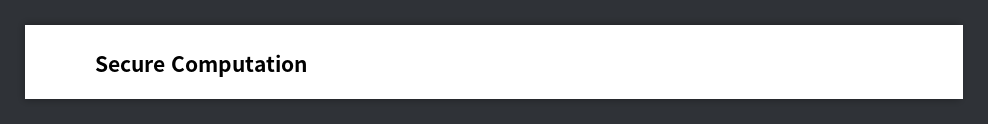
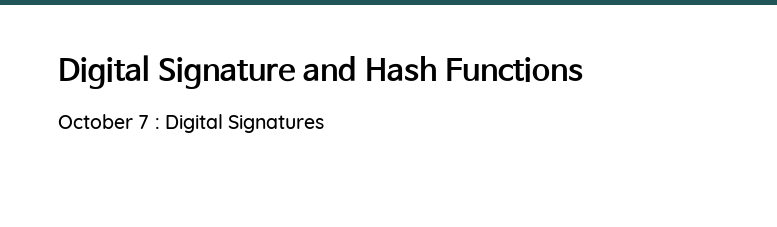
[95,54,307,77] Secure Computation -> [58,55,583,89] [58,114,325,133] Digital Signature and Hash Functions // October 7 : Digital Signatures

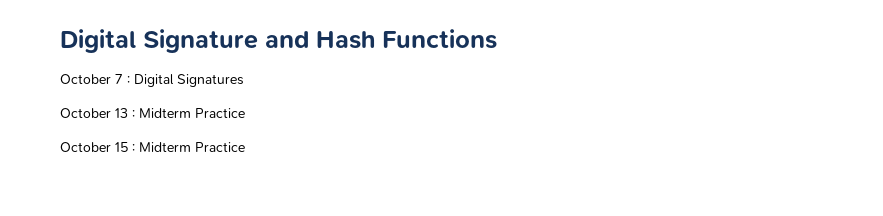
(325, 124) none -> [60,108,245,118] [60,142,245,152] // October 13 : Midterm Practice // October 15 : Midterm Practice

